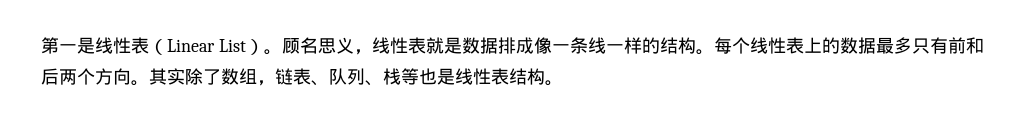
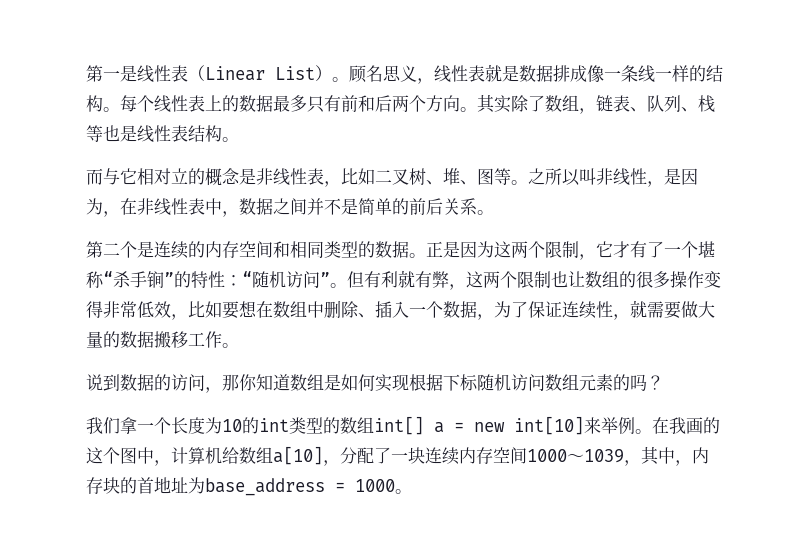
(563, 83) none -> [86,168,698,187] [86,198,494,217] [86,241,715,260] [86,270,721,290] [86,300,715,320] [86,331,239,348] [86,374,664,393] [86,416,720,435] [86,446,709,466] [86,477,412,496] // 而与它相对立的概念是非线性表，比如二叉树、堆、图等。之所以叫非线性，是因为，在非线性表中，数据之间并不是简单的前后关系。 // 第二个是连续的内存空间和相同类型的数据。正是因为这两个限制，它才有了一个堪称“杀手锏”的特性：“随机访问”。但有利就有弊，这两个限制也让数组的很多操作变得非常低效，比如要想在数组中删除、插入一个数据，为了保证连续性，就需要做大量的数据搬移工作。 // 说到数据的访问，那你知道数组是如何实现根据下标随机访问数组元素的吗？ // 我们拿一个长度为10的int类型的数组int[] a = new int[10]来举例。在我画的这个图中，计算机给数组a[10]，分配了一块连续内存空间1000～1039，其中，内存块的首地址为base_address = 1000。

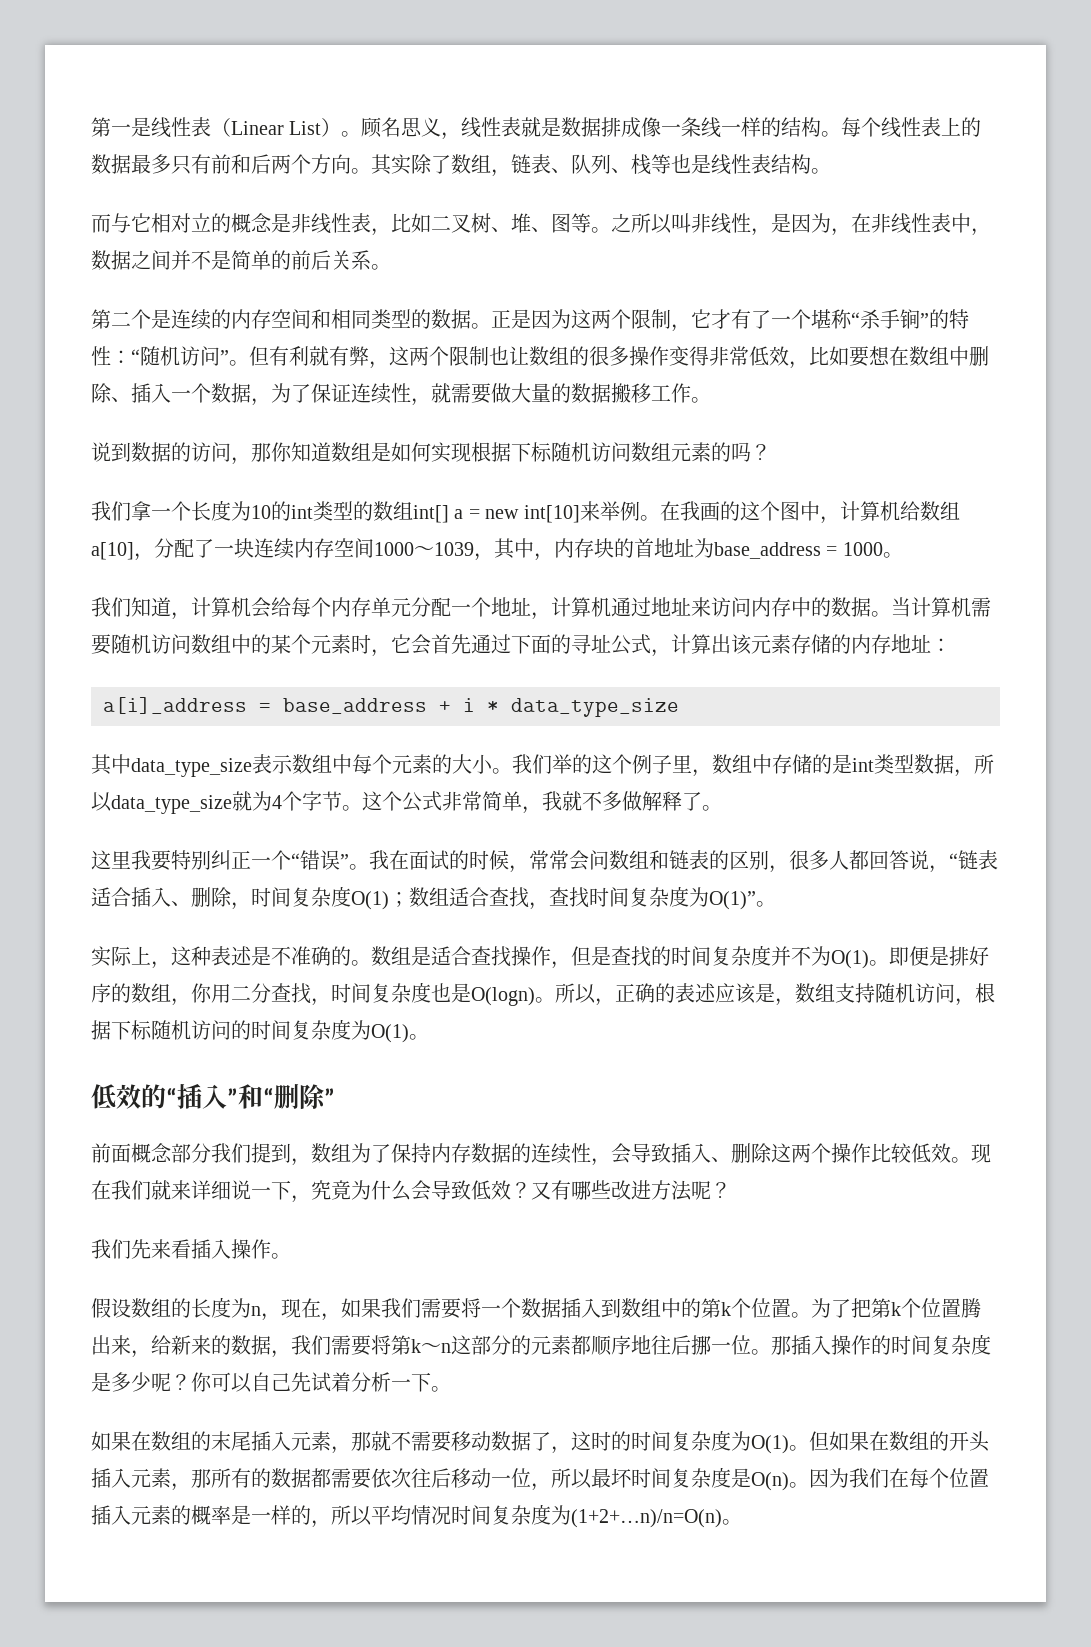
(412, 491) none -> [91,597,991,620] [91,634,951,657] [103,697,679,717] [91,754,994,777] [91,791,722,814] [91,850,998,873] [91,886,776,910] [91,945,989,969] [91,982,995,1006] [91,1019,429,1043] [91,1084,335,1110] [91,1143,991,1166] [91,1180,731,1203] [91,1239,291,1259] [91,1297,981,1321] [91,1334,991,1358] [91,1372,451,1393] [91,1430,990,1454] [91,1467,989,1491] [91,1504,742,1528] // 我们知道，计算机会给每个内存单元分配一个地址，计算机通过地址来访问内存中的数据。当计算机需要随机访问数组中的某个元素时，它会首先通过下面的寻址公式，计算出该元素存储的内存地址： // a[i]_address = base_address + i * data_type_size // 其中data_type_size表示数组中每个元素的大小。我们举的这个例子里，数组中存储的是int类型数据，所以data_type_size就为4个字节。这个公式非常简单，我就不多做解释了。 // 这里我要特别纠正一个“错误”。我在面试的时候，常常会问数组和链表的区别，很多人都回答说，“链表适合插入、删除，时间复杂度O(1)；数组适合查找，查找时间复杂度为O(1)”。 // 实际上，这种表述是不准确的。数组是适合查找操作，但是查找的时间复杂度并不为O(1)。即便是排好序的数组，你用二分查找，时间复杂度也是O(logn)。所以，正确的表述应该是，数组支持随机访问，根据下标随机访问的时间复杂度为O(1)。 // 低效的“插入”和“删除” // 前面概念部分我们提到，数组为了保持内存数据的连续性，会导致插入、删除这两个操作比较低效。现在我们就来详细说一下，究竟为什么会导致低效？又有哪些改进方法呢？ // 我们先来看插入操作。 // 假设数组的长度为n，现在，如果我们需要将一个数据插入到数组中的第k个位置。为了把第k个位置腾出来，给新来的数据，我们需要将第k～n这部分的元素都顺序地往后挪一位。那插入操作的时间复杂度是多少呢？你可以自己先试着分析一下。 // 如果在数组的末尾插入元素，那就不需要移动数据了，这时的时间复杂度为O(1)。但如果在数组的开头插入元素，那所有的数据都需要依次往后移动一位，所以最坏时间复杂度是O(n)。因为我们在每个位置插入元素的概率是一样的，所以平均情况时间复杂度为(1+2+…n)/n=O(n)。

